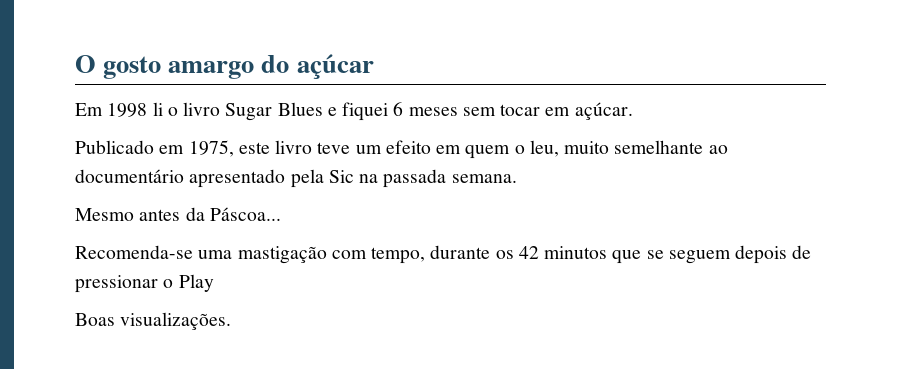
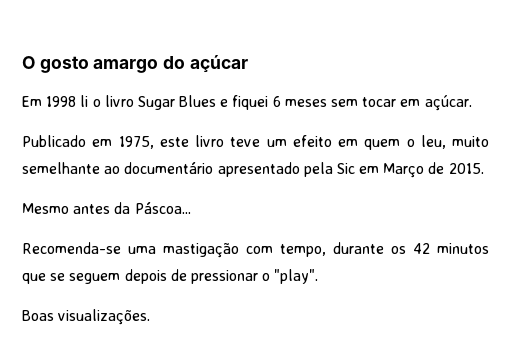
[359,169,517,188] na passada semana. -> [359,162,484,178] em Março de 2015.
[178,274,214,292] Play -> [274,269,319,284] "play".

